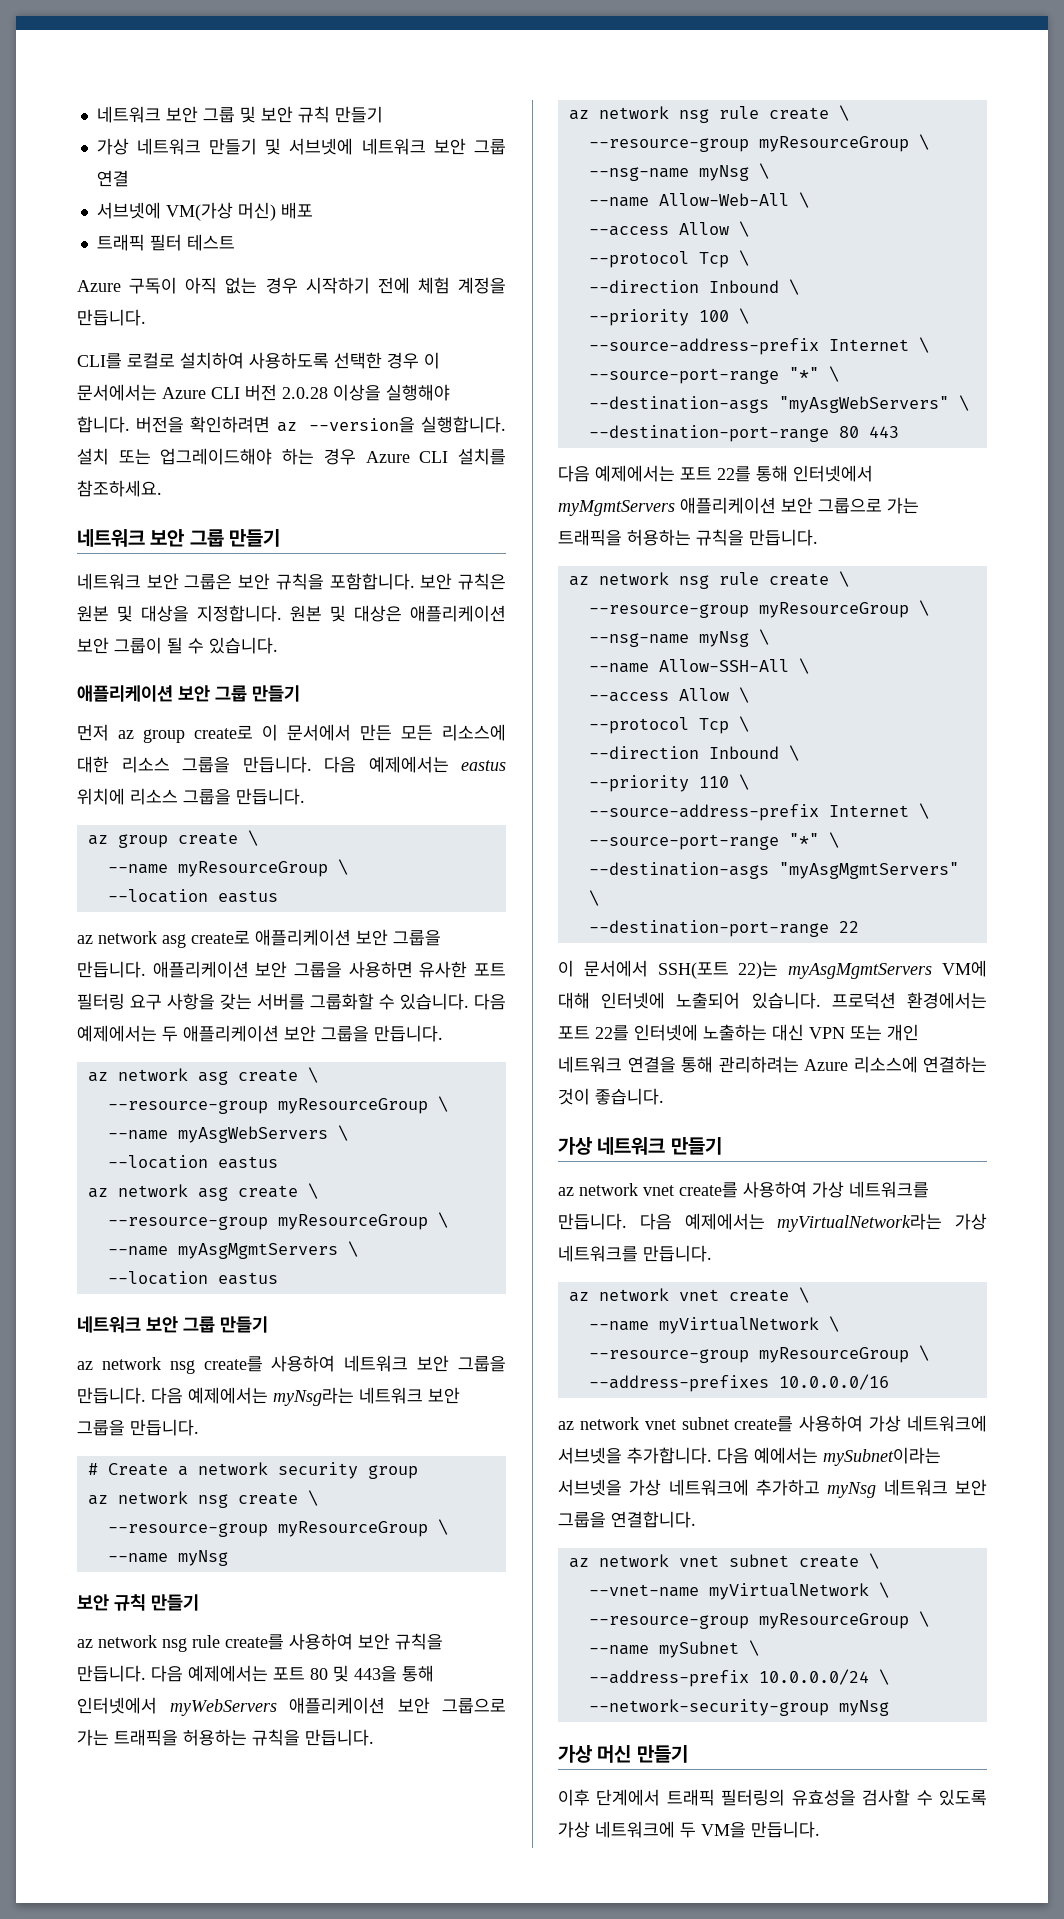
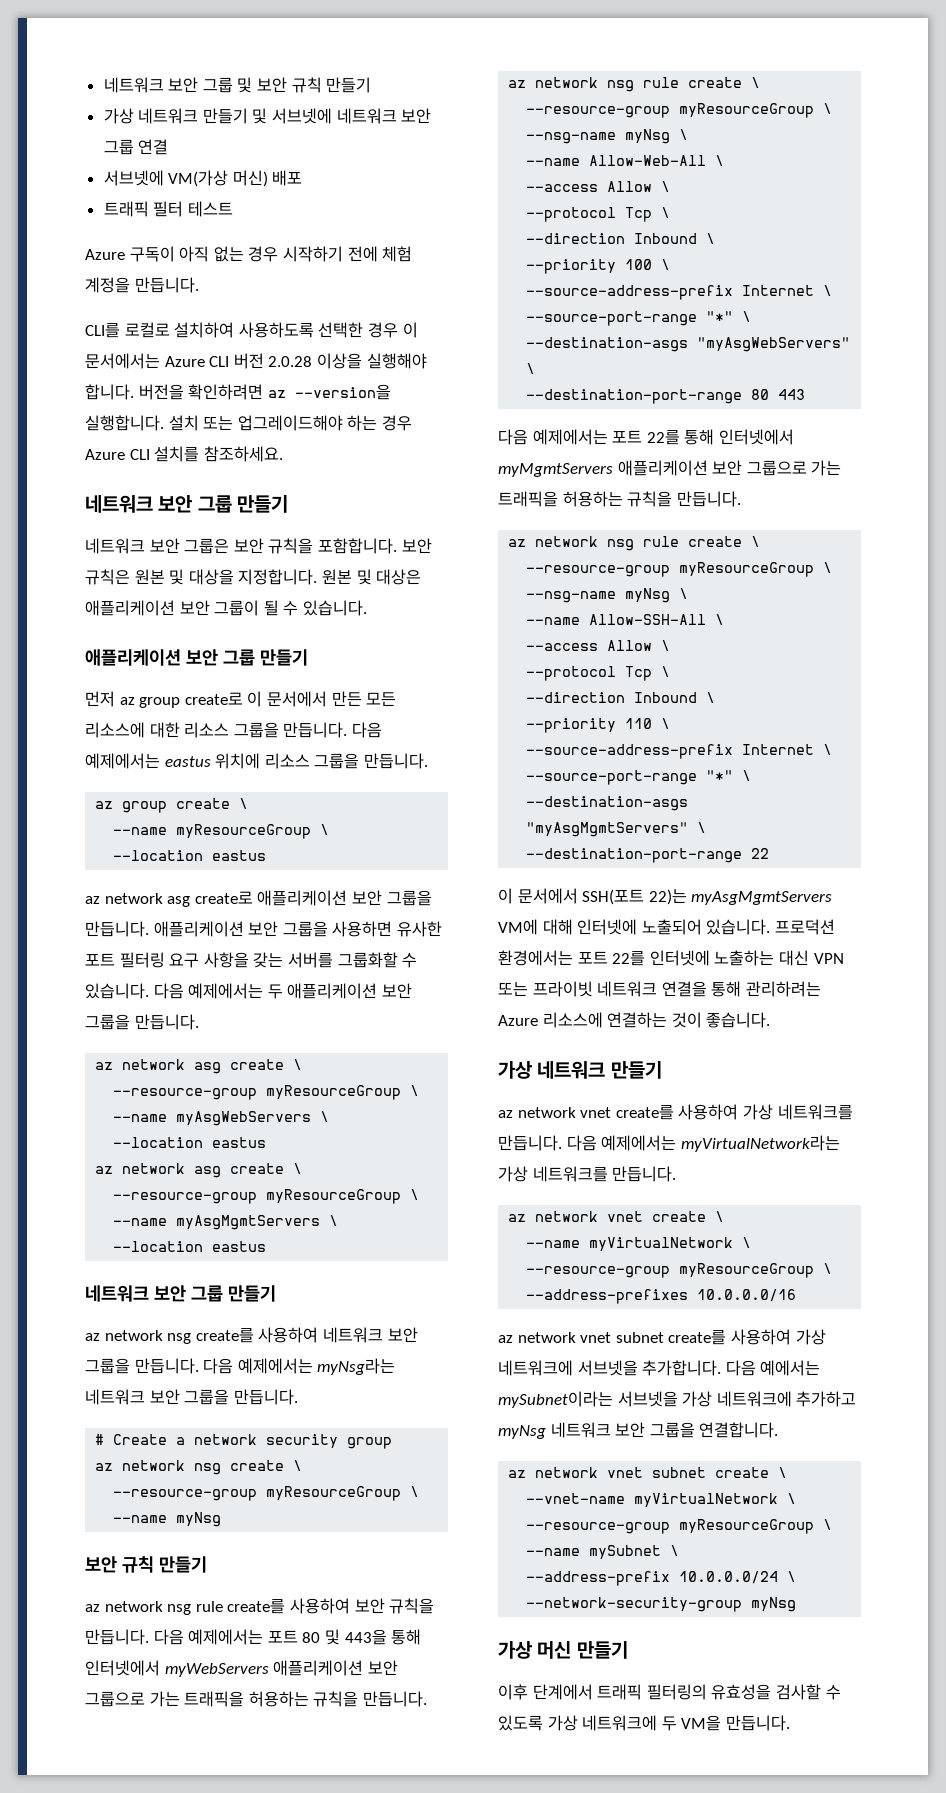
[887,1024,919,1041] 개인 -> [532,981,593,997] 프라이빗

